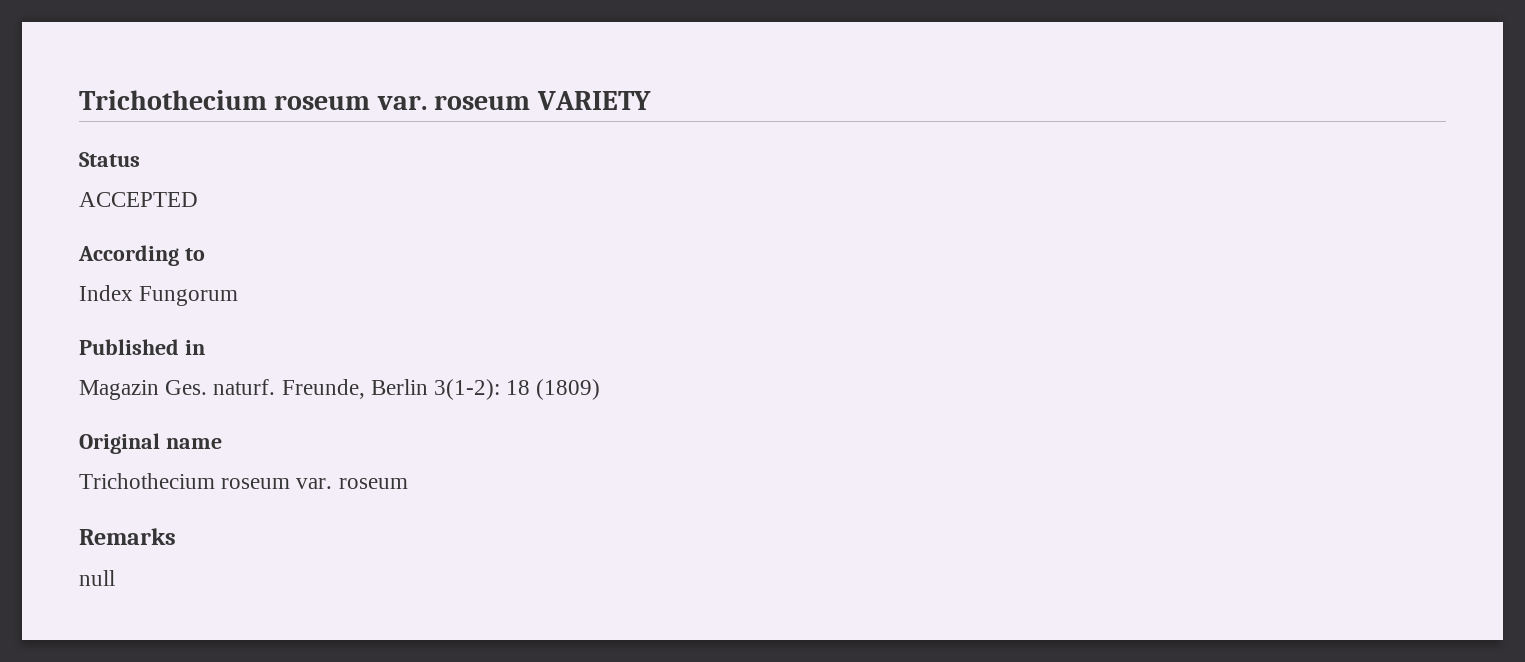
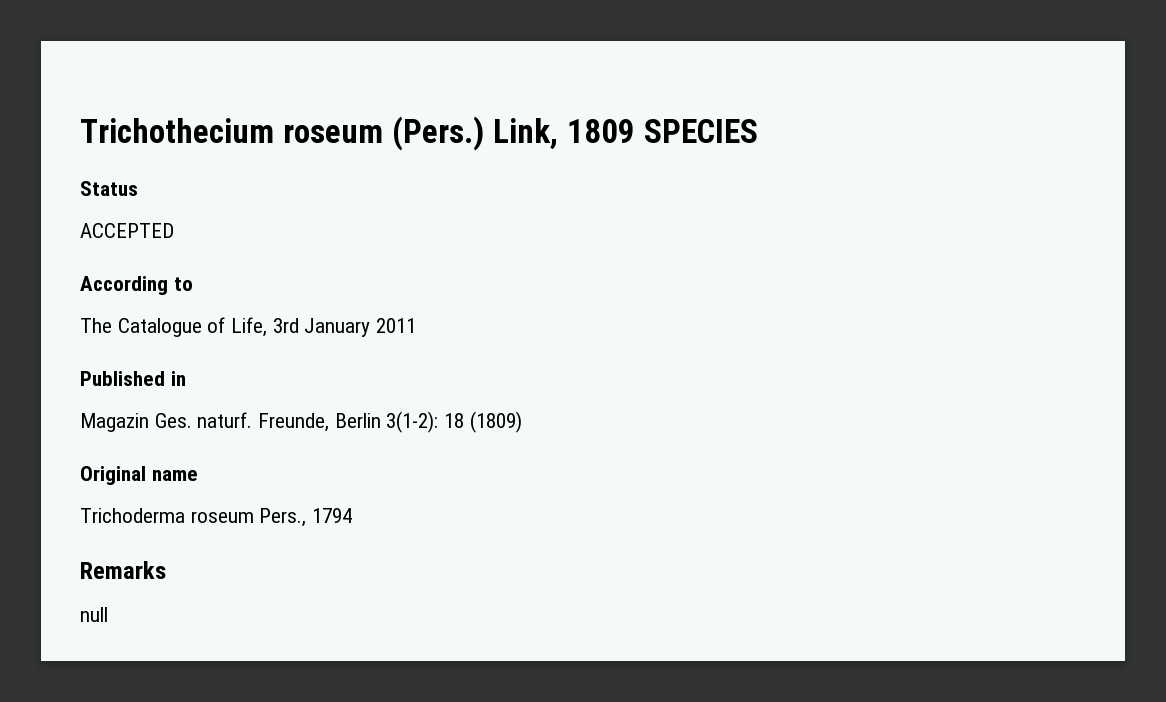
[79,90,651,110] Trichothecium roseum var. roseum VARIETY -> [80,116,758,151] Trichothecium roseum (Pers.) Link, 1809 SPECIES
[79,285,239,306] Index Fungorum -> [80,317,417,337] The Catalogue of Life, 3rd January 2011
[79,473,408,489] Trichothecium roseum var. roseum -> [80,508,353,527] Trichoderma roseum Pers., 1794

